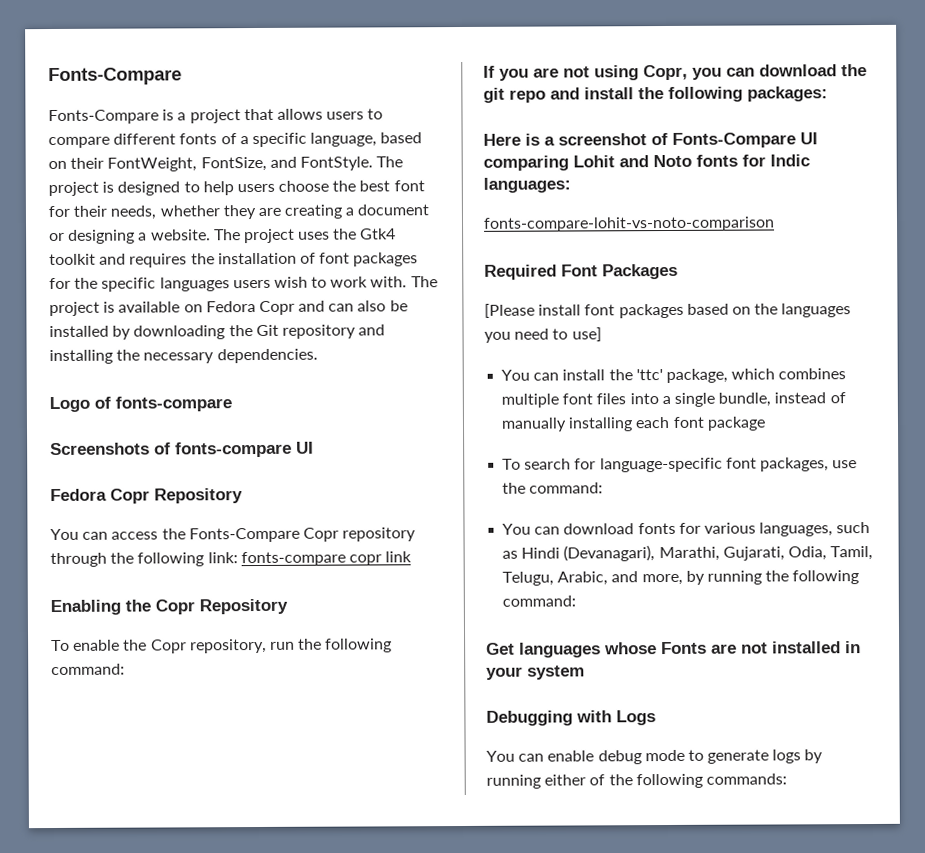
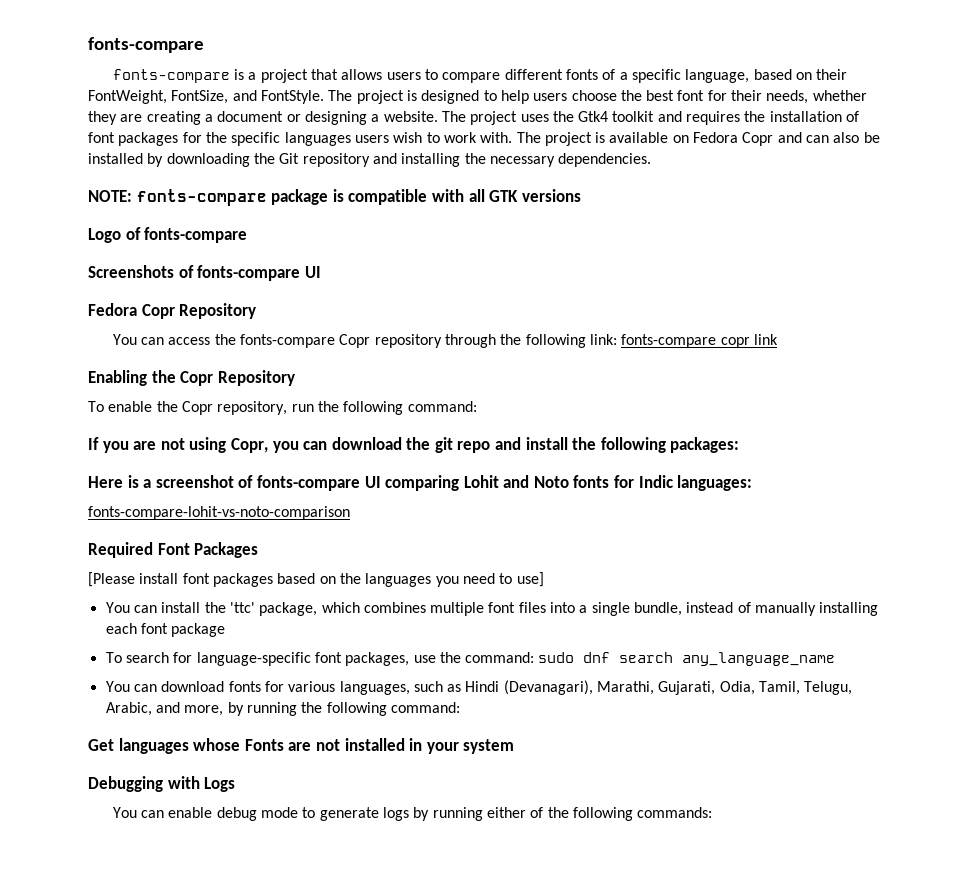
[48,67,182,86] [48,109,159,125] Fonts-Compare // Fonts-Compare -> [88,37,204,53] [112,69,230,83] fonts-compare // fonts-compare
(318, 356) none -> [88,189,581,206] // NOTE: fonts-compare package is compatible with all GTK versions
[188,527,300,543] Fonts-Compare -> [240,334,336,348] fonts-compare
[672,132,796,148] Fonts-Compare -> [256,475,360,491] fonts-compare
(604, 488) none -> [538,652,836,666] sudo dnf search any_language_name

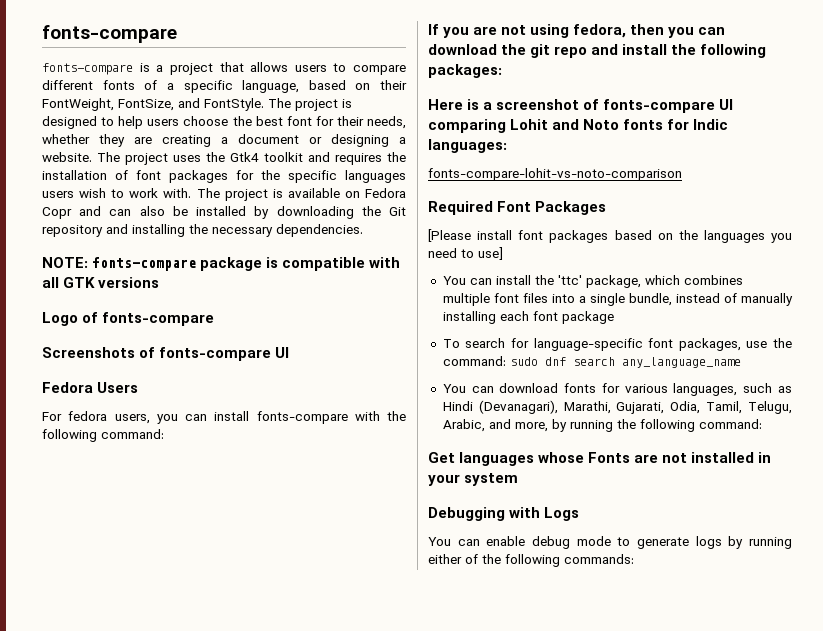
[141,303,257,319] [112,334,778,348] [88,370,295,386] [88,401,314,415] Copr Repository // You can access the fonts-compare Copr repository through the following link: fonts-compare copr link // Enabling the Copr Repository // To enable the Copr repository, run -> [97,382,139,393] [42,411,380,424] Users // For fedora users, you can install fonts-compare with
[230,438,268,453] Copr, -> [573,24,665,38] fedora, then

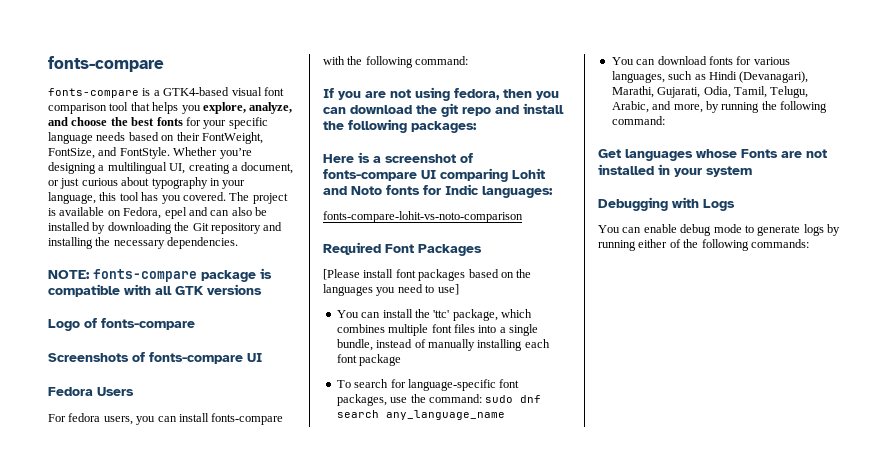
[169,62,406,75] [42,80,300,93] project that allows users to compare different fonts of a specific language, -> [163,87,284,96] [48,102,293,114] [48,117,268,129] [48,132,126,144] GTK4-based visual font comparison tool that helps you explore, analyze, and choose the best fonts for your specific language needs
[268,98,352,111] [42,116,406,129] [42,134,406,147] [42,152,406,165] [42,170,406,183] [42,188,192,198] The project is designed to help users choose the best font for their needs, whether they are creating a document or designing a website. The project uses the Gtk4 toolkit and requires the installation of font packages for the specific languages users wish to work with. -> [173,147,252,159] [48,162,294,174] [48,177,246,189] [48,192,226,204] Whether you’re designing a multilingual UI, creating a document, or just curious about typography in your language, this tool has you covered.
[365,188,406,198] [42,207,72,219] Fedora Copr -> [123,207,187,219] Fedora, epel

